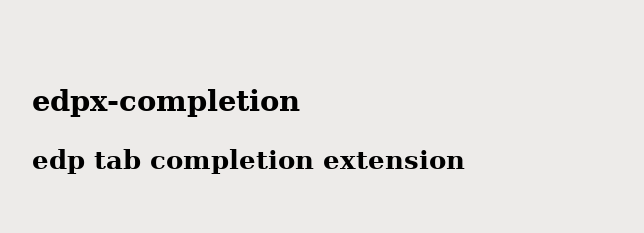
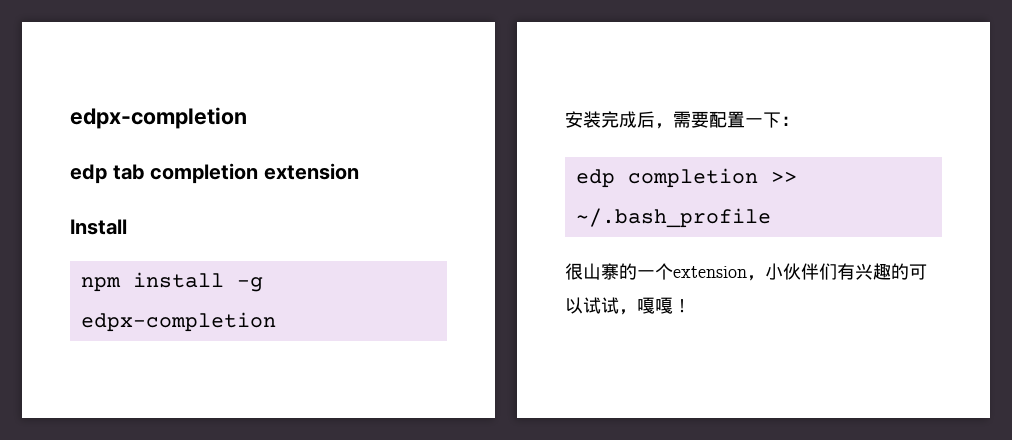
(465, 159) none -> [70,219,127,235] [80,272,263,292] [80,312,276,332] [565,111,799,129] [575,168,797,188] [575,208,771,228] [565,263,927,281] [565,297,691,315] // Install // npm install -g edpx-completion // 安装完成后，需要配置一下： // edp completion >> ~/.bash_profile // 很山寨的一个extension，小伙伴们有兴趣的可以试试，嘎嘎！

